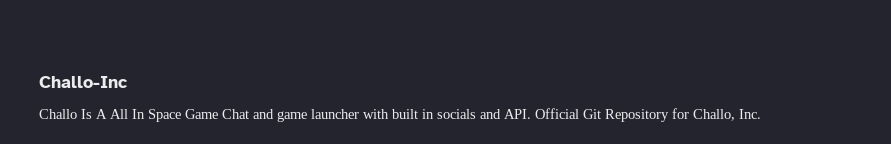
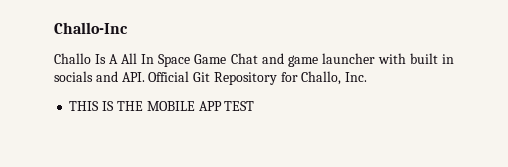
(761, 114) none -> [69,101,255,111] // THIS IS THE MOBILE APP TEST

